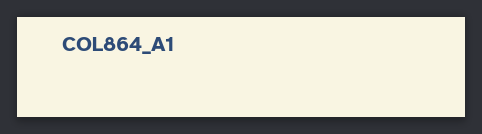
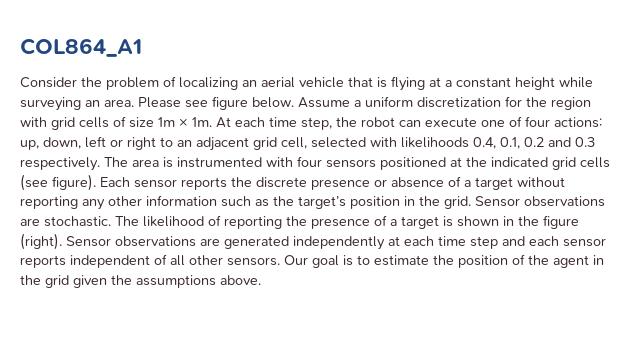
(174, 45) none -> [20,76,593,91] [20,96,591,111] [20,116,602,130] [20,136,595,151] [20,156,610,171] [20,174,565,191] [20,195,605,210] [20,215,579,229] [20,233,606,250] [20,254,604,268] [20,275,261,288] // Consider the problem of localizing an aerial vehicle that is flying at a constant height while surveying an area. Please see figure below. Assume a uniform discretization for the region with grid cells of size 1m × 1m. At each time step, the robot can execute one of four actions: up, down, left or right to an adjacent grid cell, selected with likelihoods 0.4, 0.1, 0.2 and 0.3 respectively. The area is instrumented with four sensors positioned at the indicated grid cells (see figure). Each sensor reports the discrete presence or absence of a target without reporting any other information such as the target’s position in the grid. Sensor observations are stochastic. The likelihood of reporting the presence of a target is shown in the figure (right). Sensor observations are generated independently at each time step and each sensor reports independent of all other sensors. Our goal is to estimate the position of the agent in the grid given the assumptions above.

